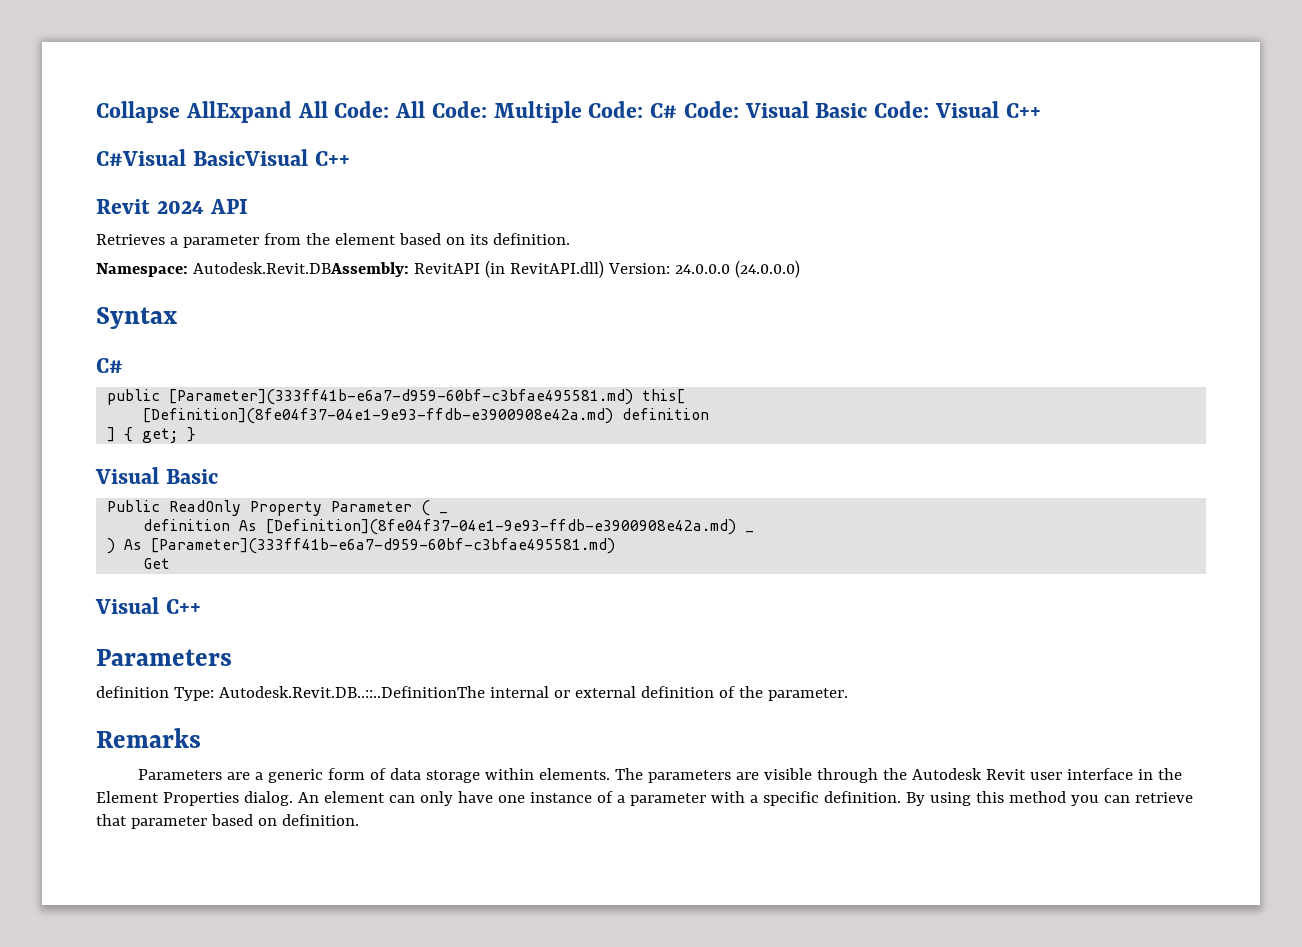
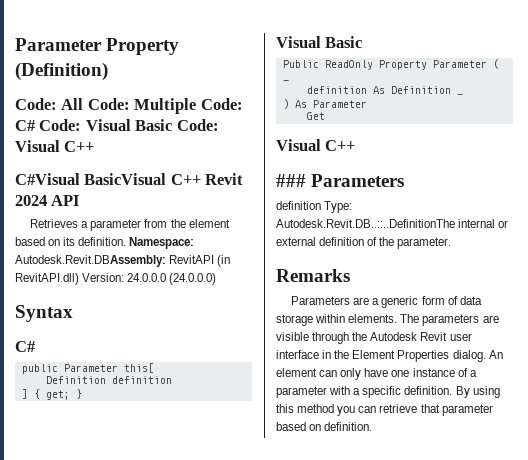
[96,101,328,123] Collapse AllExpand All -> [15,38,180,55] [15,62,108,81] Parameter Property (Definition) //
(350, 158) // -> (201, 179) none
(570, 239) // -> (127, 241) none
[169,389,634,405] [Parameter](333ff41b-e6a7-d959-60bf-c3bfae495581.md) -> [63,364,118,372] Parameter
[143,408,614,424] [Definition](8fe04f37-04e1-9e93-ffdb-e3900908e42a.md) -> [45,376,106,384] Definition
[266,519,737,535] [Definition](8fe04f37-04e1-9e93-ffdb-e3900908e42a.md) -> [390,86,451,94] Definition
[151,538,616,554] [Parameter](333ff41b-e6a7-d959-60bf-c3bfae495581.md) -> [312,100,367,108] Parameter
(201, 606) none -> [276,174,306,187] ###

